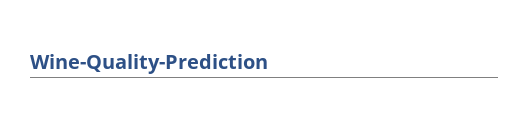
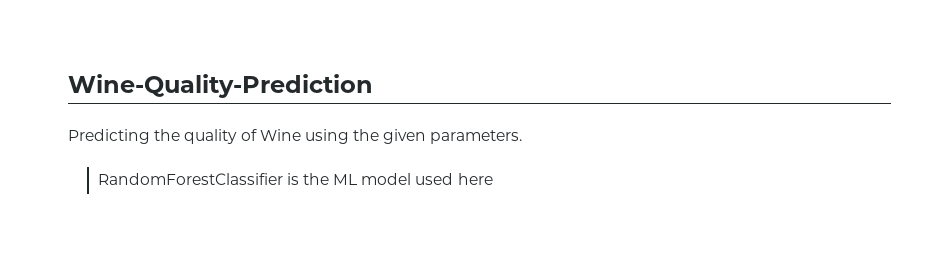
(268, 64) none -> [68,129,523,144] [97,173,493,185] // Predicting the quality of Wine using the given parameters. // RandomForestClassifier is the ML model used here

